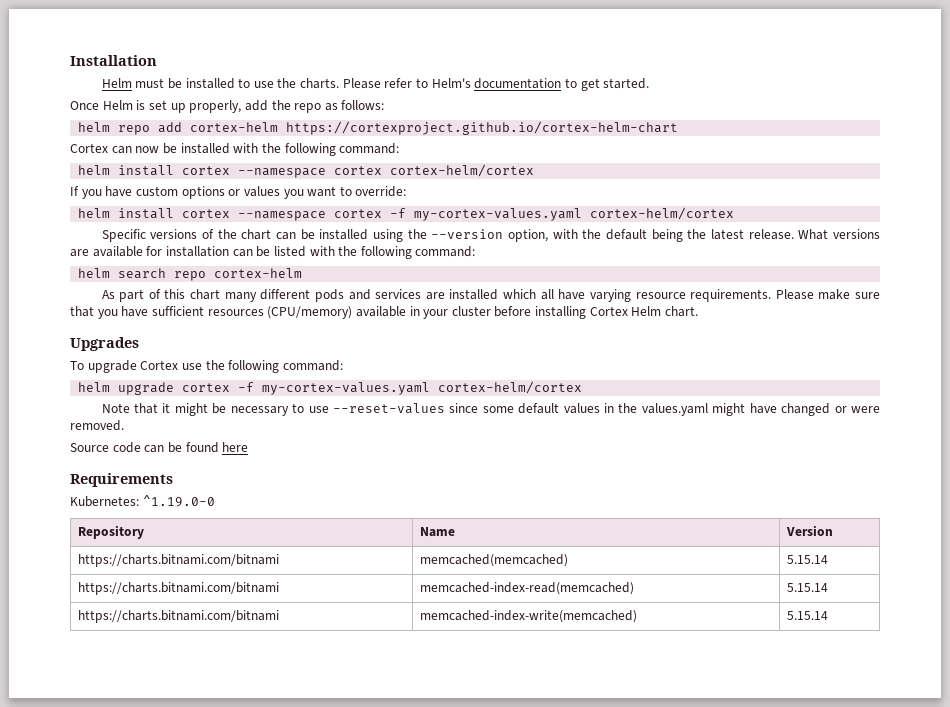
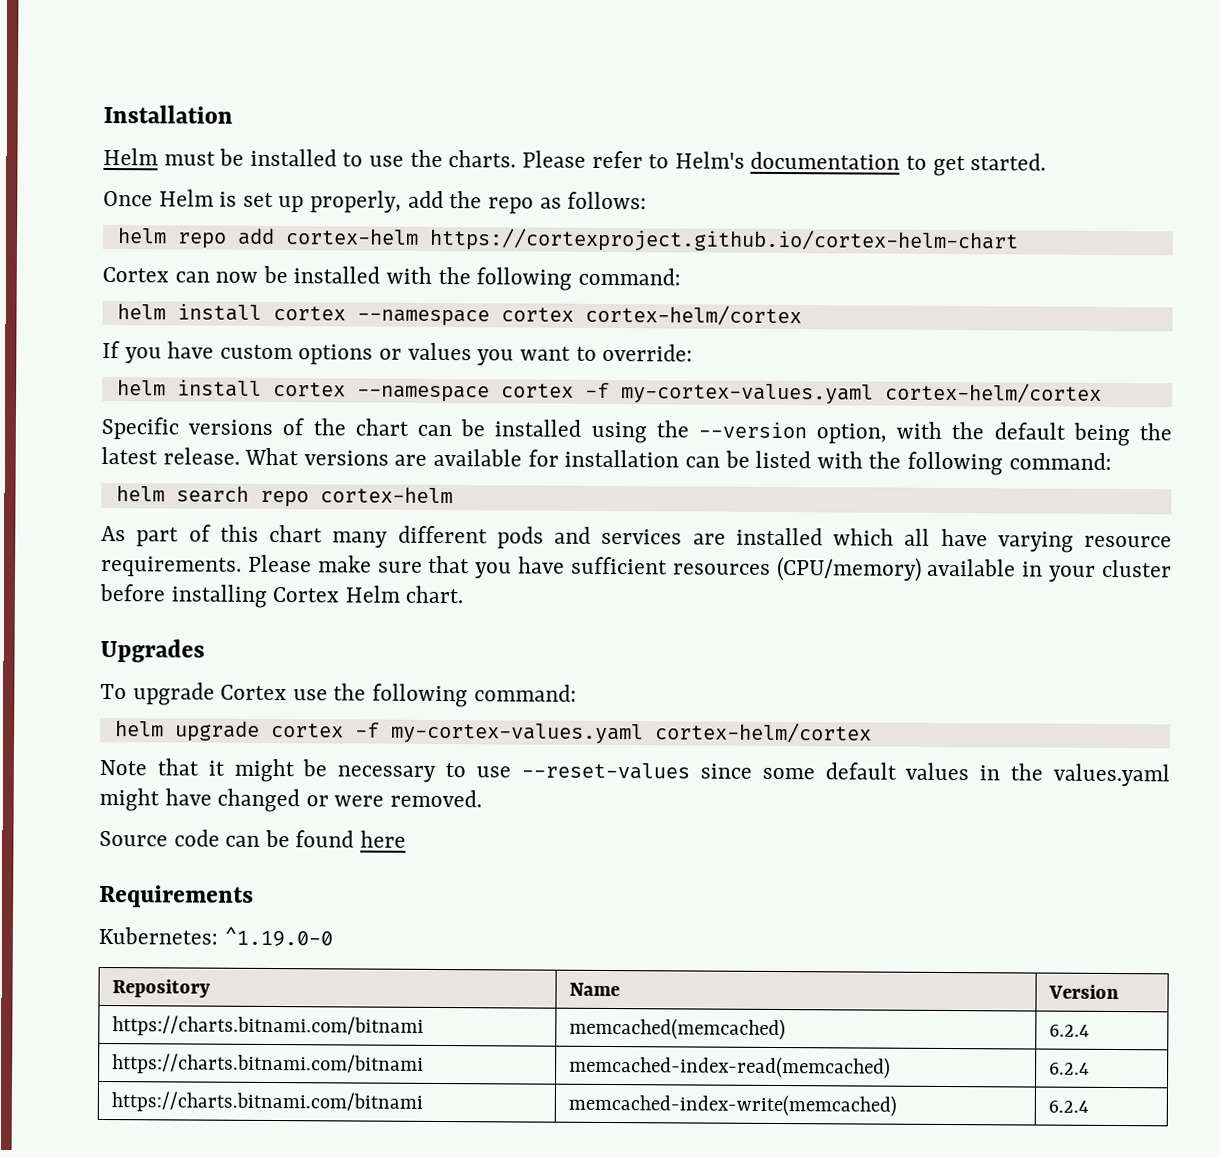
[787,555,829,564] 5.15.14 -> [1049,1024,1091,1037] 6.2.4
[787,583,829,592] 5.15.14 -> [1049,1062,1091,1075] 6.2.4
[787,611,829,620] 5.15.14 -> [1048,1100,1090,1113] 6.2.4

